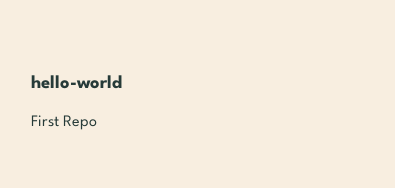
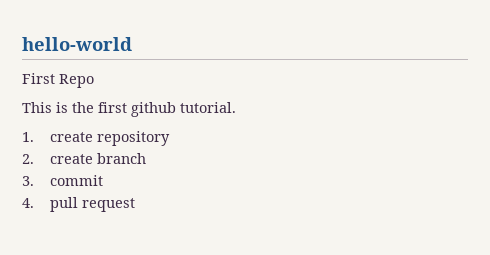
(98, 122) none -> [22,102,236,117] [22,131,170,146] [22,153,146,164] [22,175,103,186] [22,197,135,212] // This is the first github tutorial. // 1. create repository // 2. create branch // 3. commit // 4. pull request

